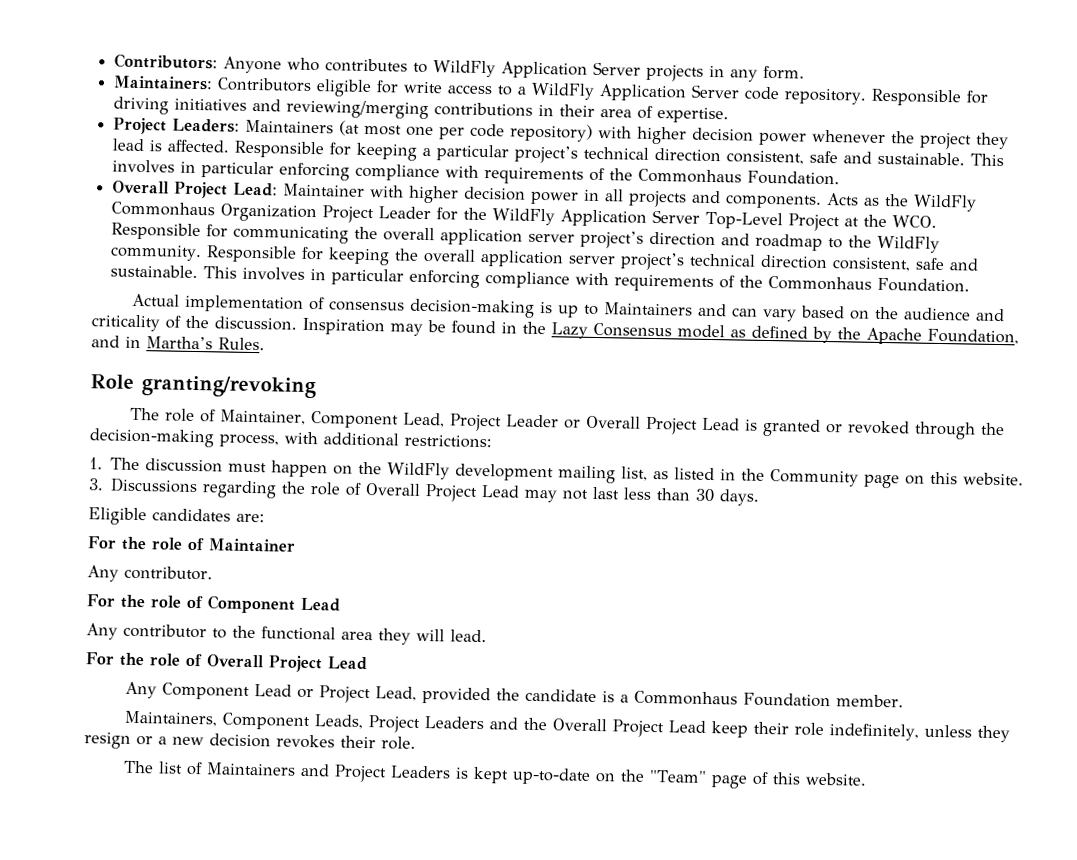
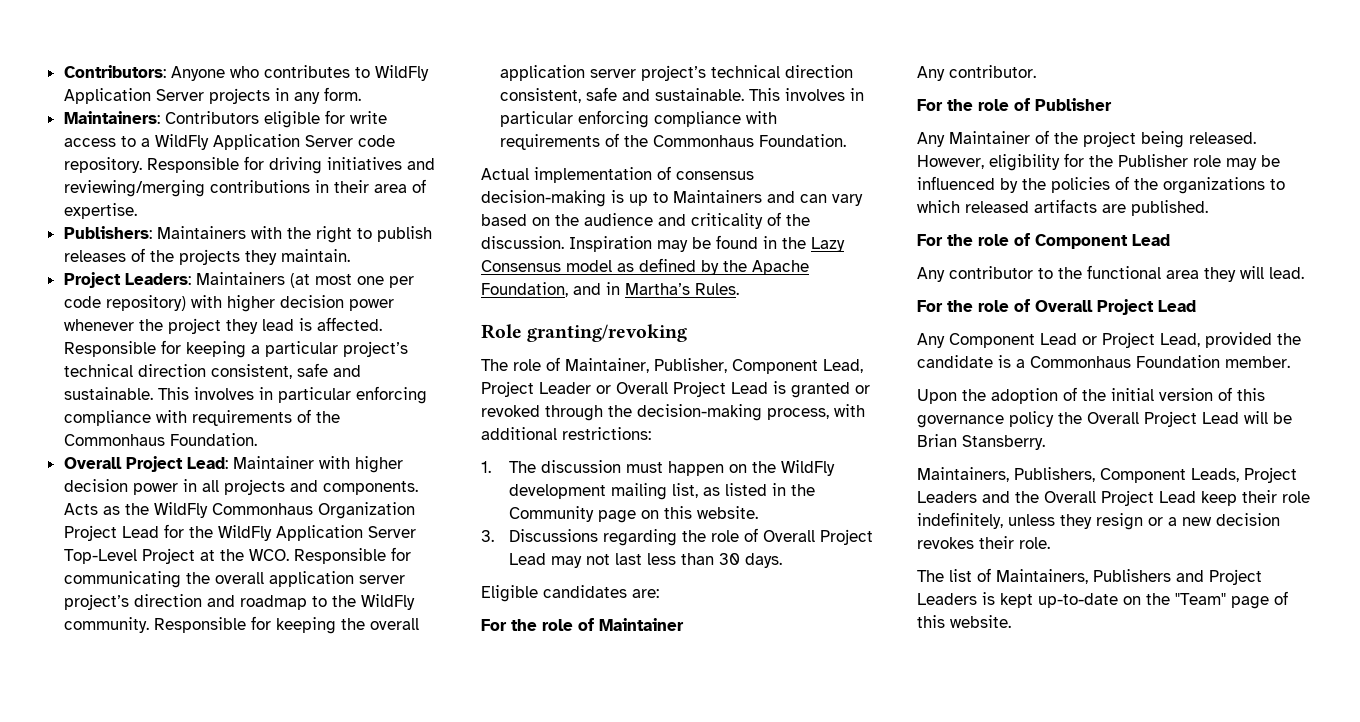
(730, 115) none -> [63,226,432,243] [63,248,350,265] // Publishers: Maintainers with the right to publish releases of the projects they maintain.
[378,206,432,220] Leader -> [121,526,159,538] Lead
(307, 417) none -> [654,358,727,373] Publisher,
(213, 573) none -> [917,98,1112,111] [917,130,1256,148] [917,153,1280,171] [917,176,1285,194] [917,199,1208,216] // For the role of Publisher // Any Maintainer of the project being released. However, eligibility for the Publisher role may be influenced by the policies of the organizations to which released artifacts are published.
[124,710,219,727] // Maintainers, -> [917,387,1265,404] [917,411,1292,428] [917,434,1045,450] [917,467,1095,482] // Upon the adoption of the initial version of this governance policy the Overall Project Lead will be Brian Stansberry. // Maintainers, Publishers,
[206,762,297,776] Maintainers -> [996,569,1171,584] Maintainers, Publishers

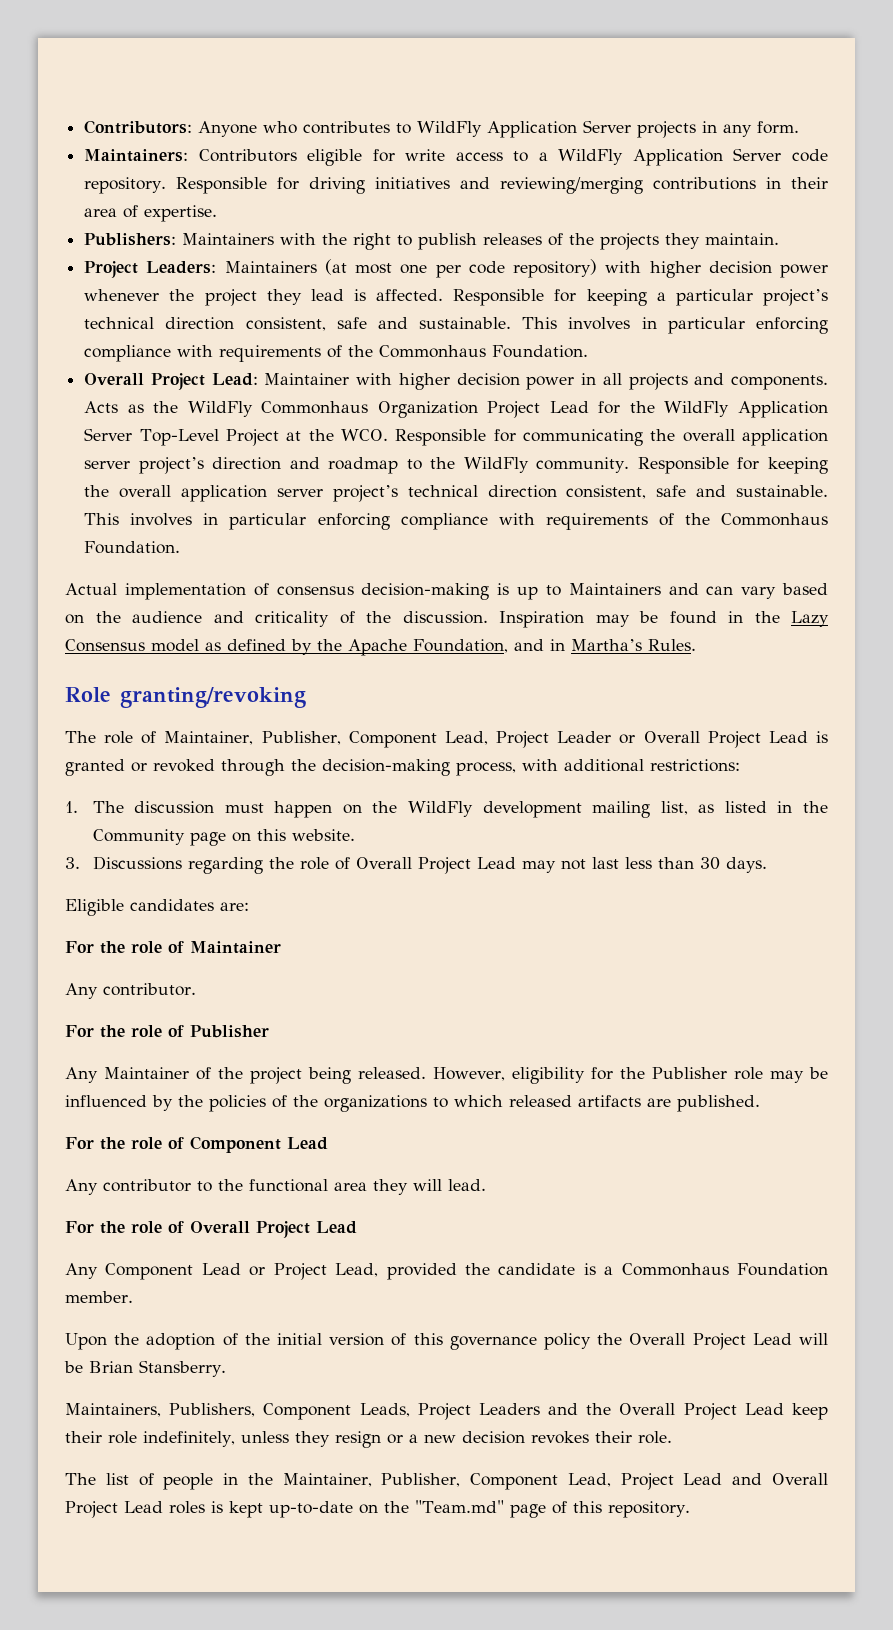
[996,569,1262,585] [917,593,977,605] Maintainers, Publishers and Project Leaders -> [163,1473,828,1490] [65,1501,205,1518] people in the Maintainer, Publisher, Component Lead, Project Lead and Overall Project Lead roles
[1175,593,1226,605] "Team" -> [415,1500,504,1513] "Team.md"
[950,615,1011,628] website. -> [607,1501,690,1518] repository.

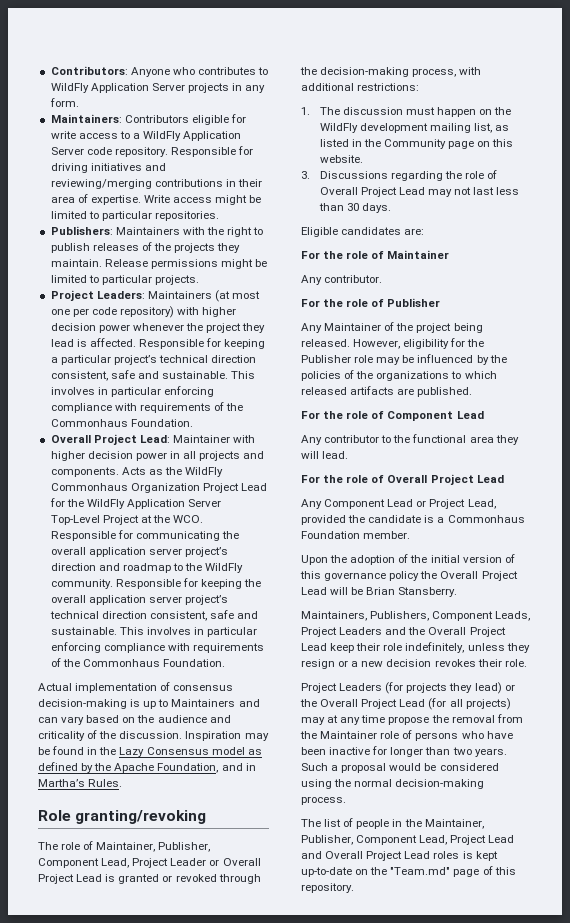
(218, 213) none -> [143,195,262,205] [50,211,219,221] Write access might be limited to particular repositories.
(780, 239) none -> [104,259,268,269] [50,275,199,285] Release permissions might be limited to particular projects.
(672, 1437) none -> [301,682,515,694] [300,698,511,710] [301,714,523,725] [300,730,513,741] [301,746,507,757] [301,763,499,773] [301,779,485,789] [301,796,346,805] // Project Leaders (for projects they lead) or the Overall Project Lead (for all projects) may at any time propose the removal from the Maintainer role of persons who have been inactive for longer than two years. Such a proposal would be considered using the normal decision-making process.

